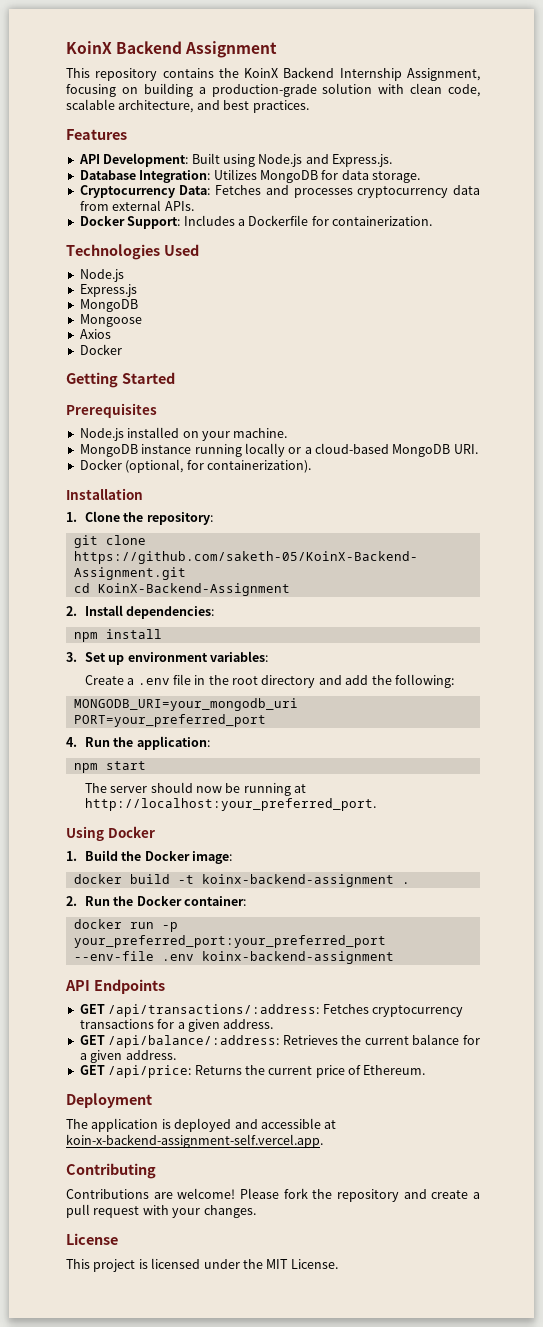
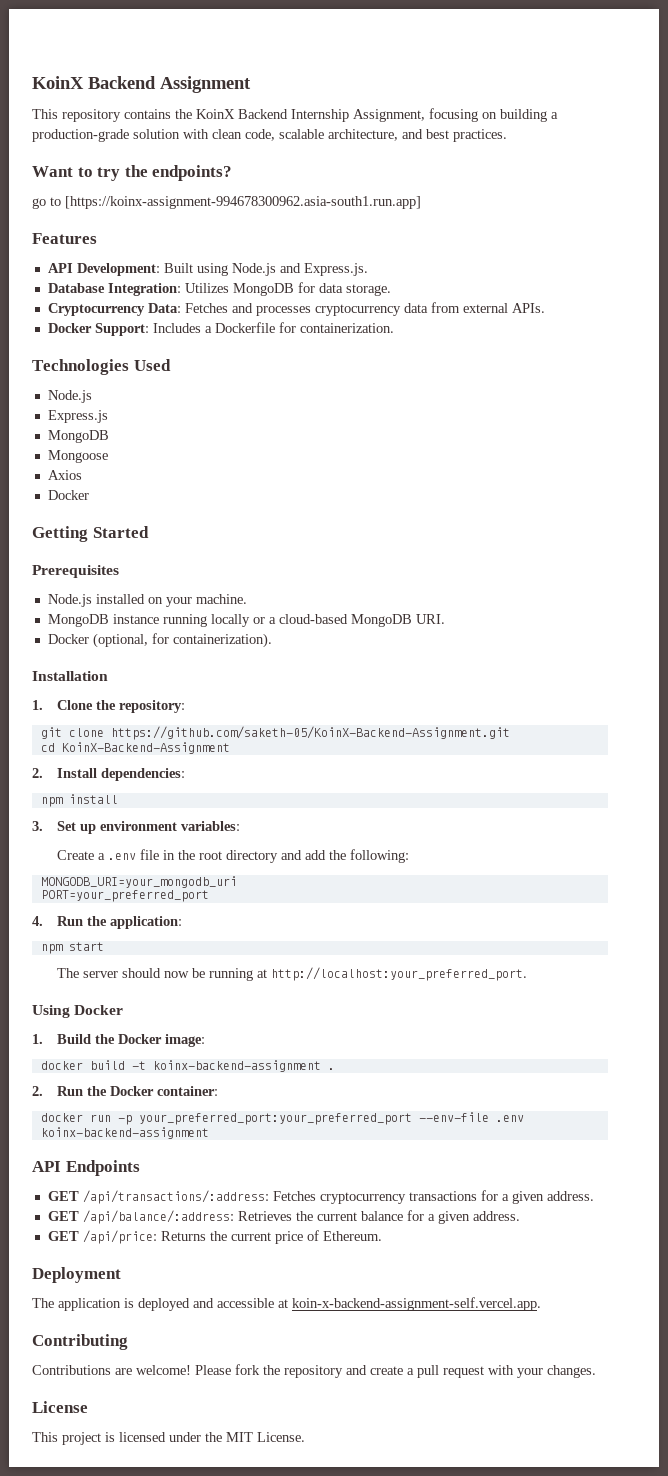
(309, 106) none -> [32,165,233,181] [32,196,421,209] // Want to try the endpoints? // go to [https://koinx-assignment-994678300962.asia-south1.run.app]

